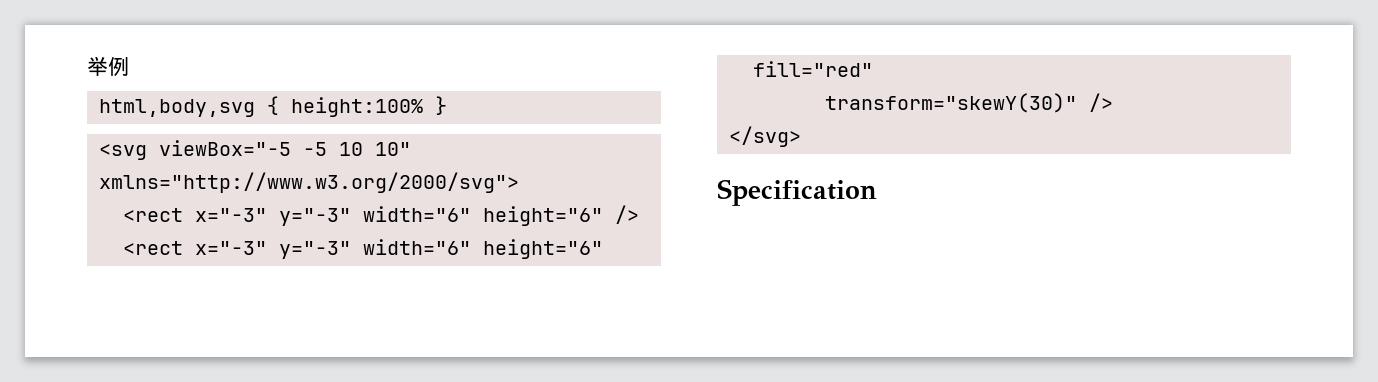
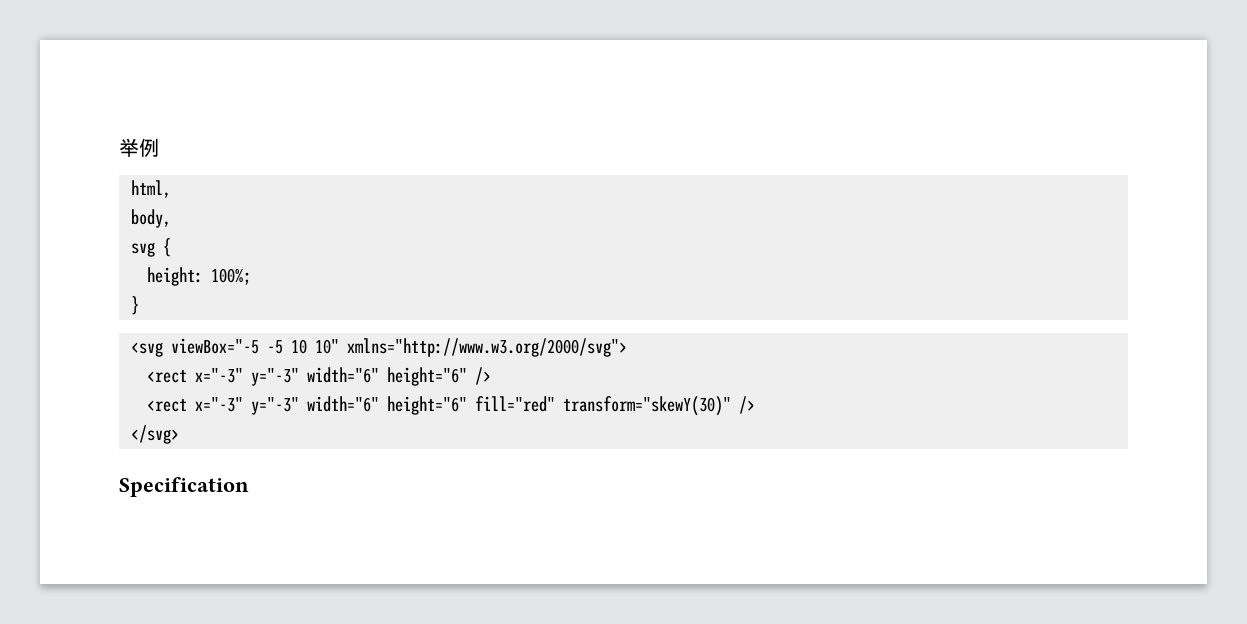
[99,99,256,117] html,body,svg -> [131,180,171,198] [131,209,171,228] [131,242,155,257] html, // body, // svg
[291,97,424,117] height:100% -> [147,267,251,286] // height: 100%; //
(874, 69) // -> (555, 404) none

